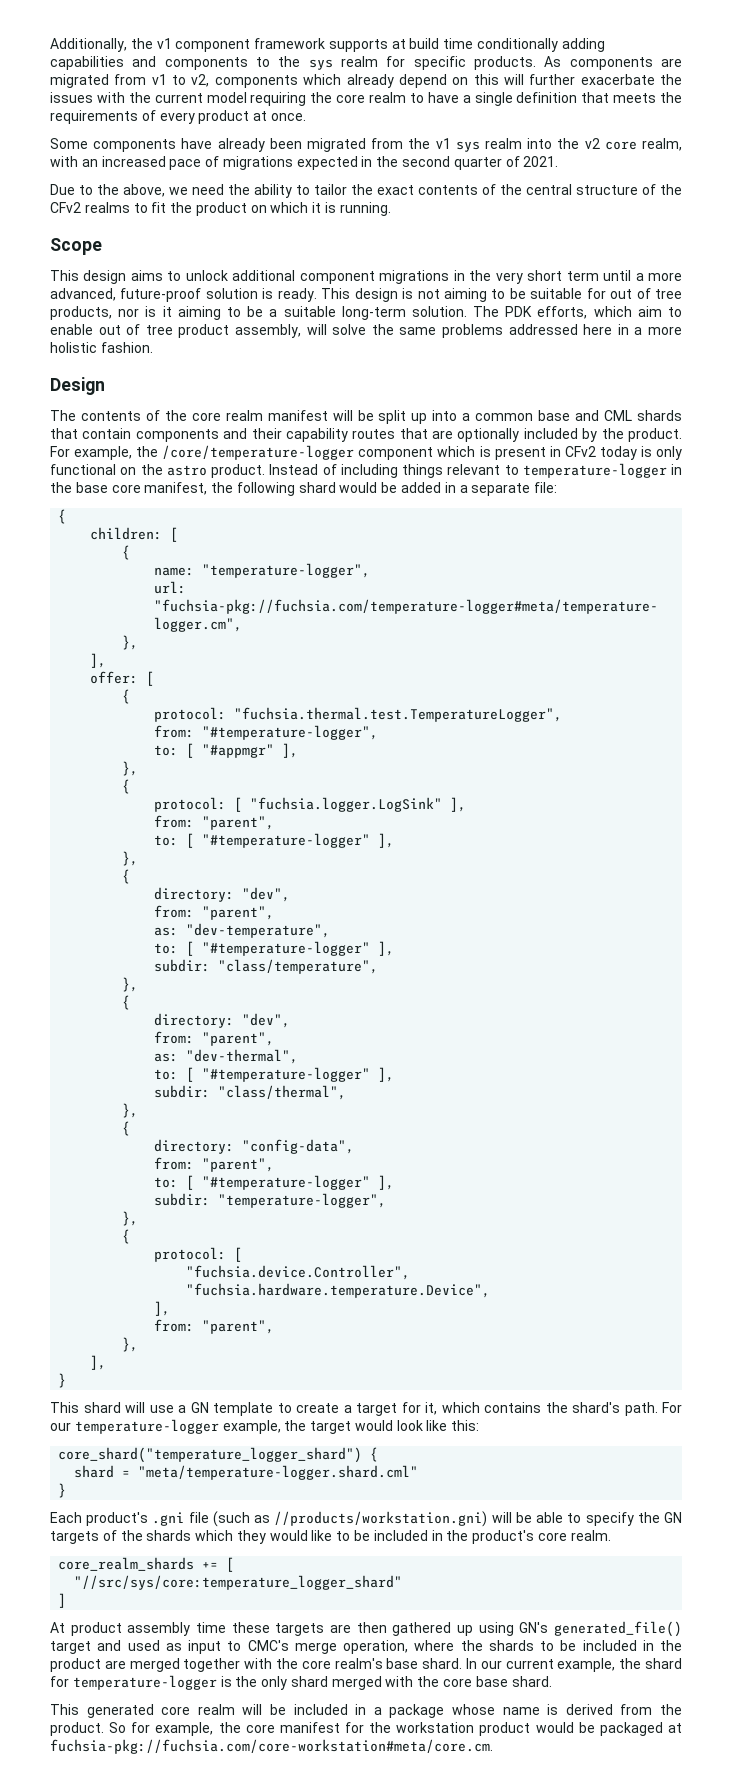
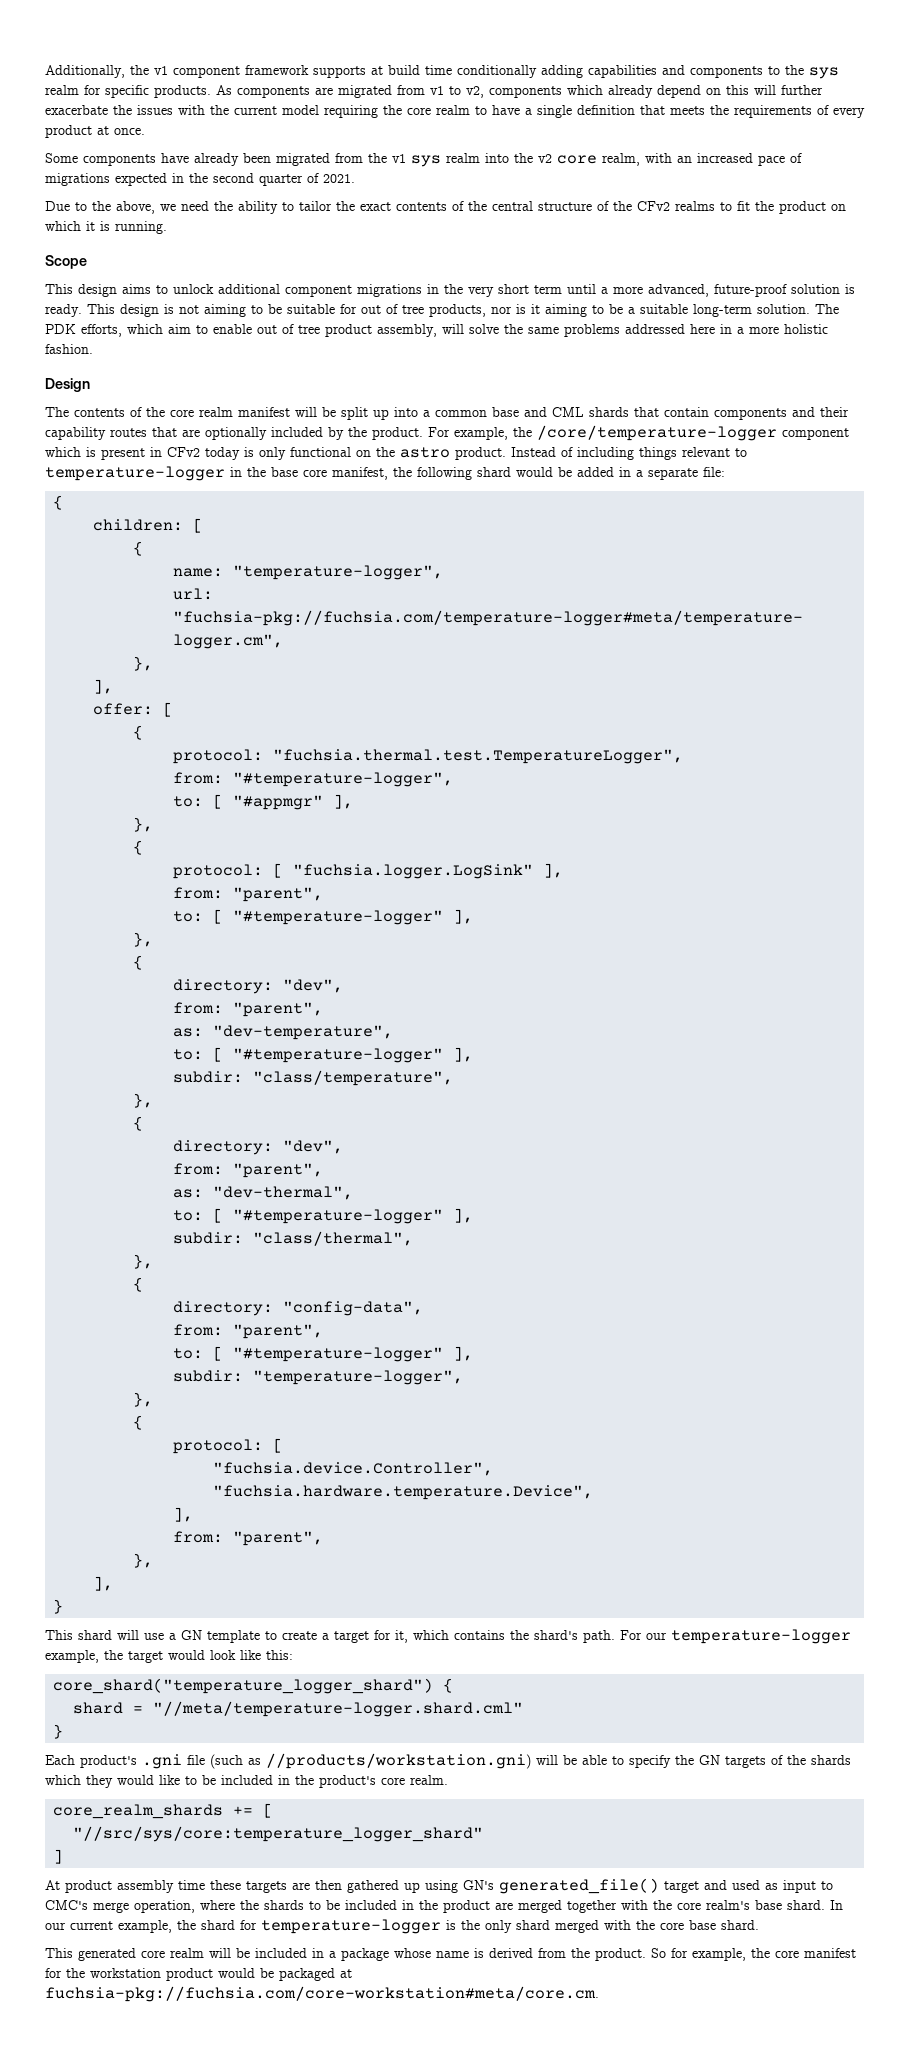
[138,1465,419,1480] "meta/temperature-logger.shard.cml" -> [153,1701,524,1717] "//meta/temperature-logger.shard.cml"

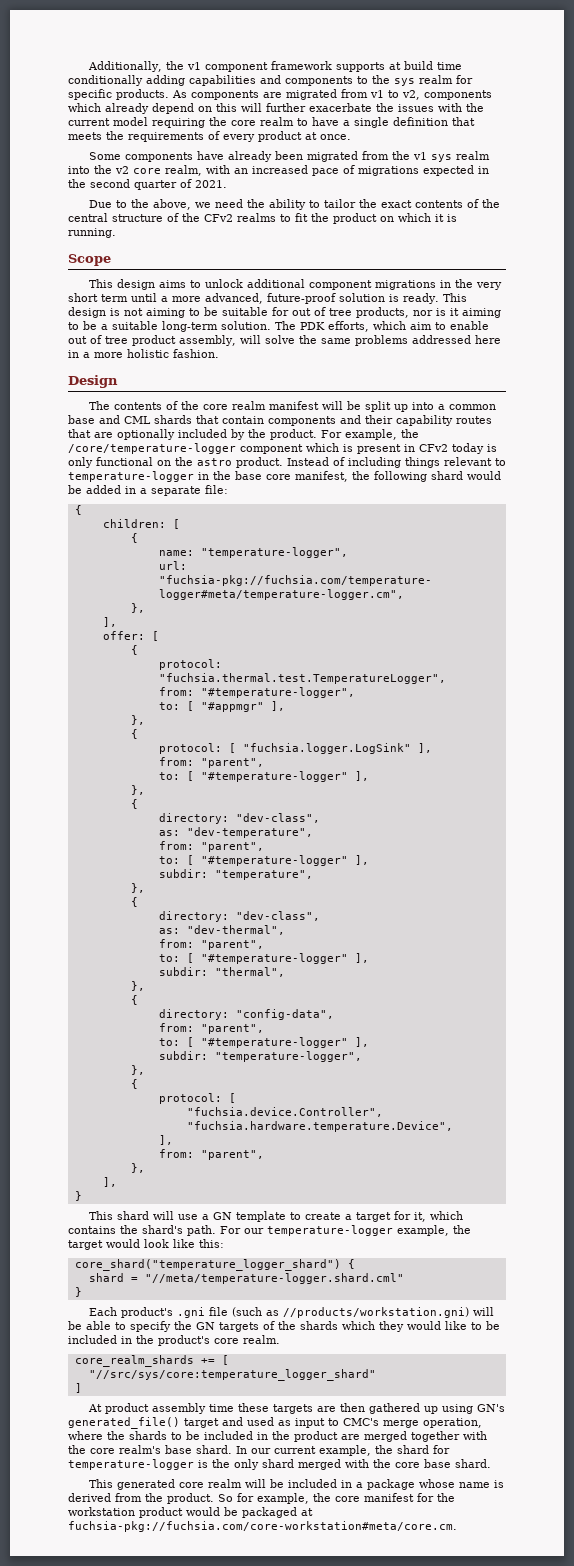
[283,979,344,993] [173,1002,324,1017] [173,1025,394,1040] [173,1047,474,1063] [173,1070,454,1086] [133,1093,154,1108] [133,1116,144,1131] [173,1140,344,1155] [173,1163,324,1178] [173,1186,354,1200] [173,1208,474,1224] [173,1231,414,1246] "dev", // from: "parent", // as: "dev-temperature", // to: [ "#temperature-logger" ], // subdir: "class/temperature", // }, // { // directory: "dev", // from: "parent", // as: "dev-thermal", // to: [ "#temperature-logger" ], // subdir: "class/thermal", -> [235,813,320,823] [158,827,313,838] [158,841,264,852] [158,855,369,866] [158,869,313,880] [130,883,145,893] [130,897,138,907] [158,911,320,922] [158,925,285,935] [158,939,264,950] [158,953,369,964] [158,967,285,977] "dev-class", // as: "dev-temperature", // from: "parent", // to: [ "#temperature-logger" ], // subdir: "temperature", // }, // { // directory: "dev-class", // as: "dev-thermal", // from: "parent", // to: [ "#temperature-logger" ], // subdir: "thermal",

